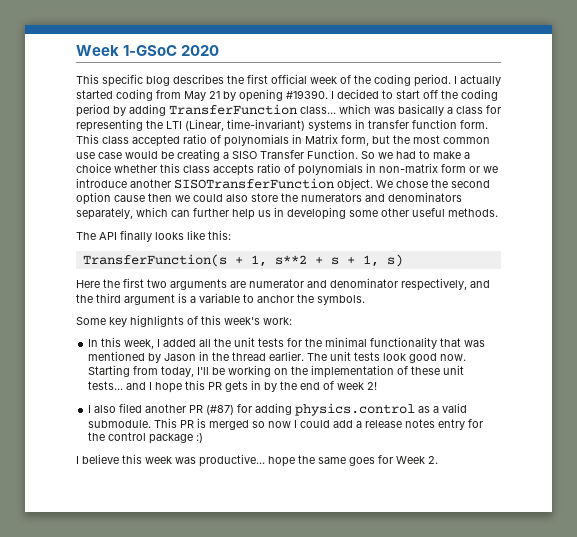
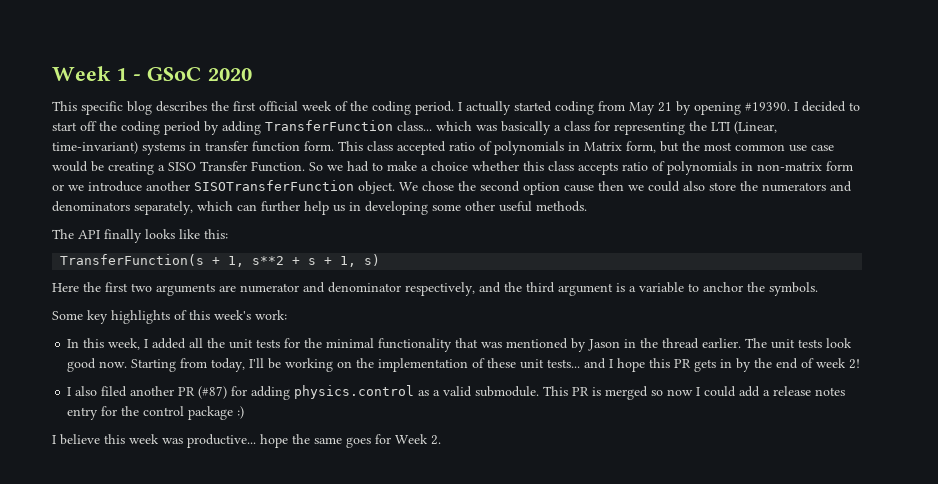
[76,45,178,56] Week 1-GSoC -> [52,66,202,81] Week 1 - GSoC

